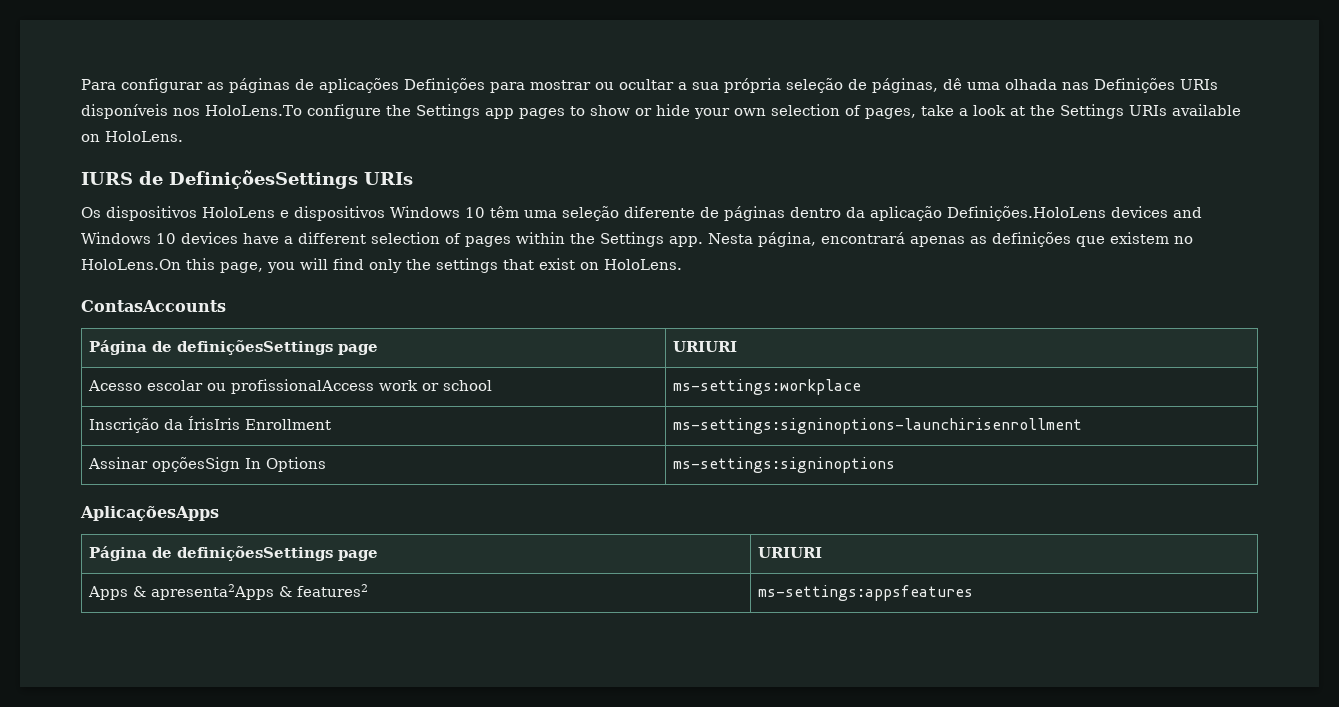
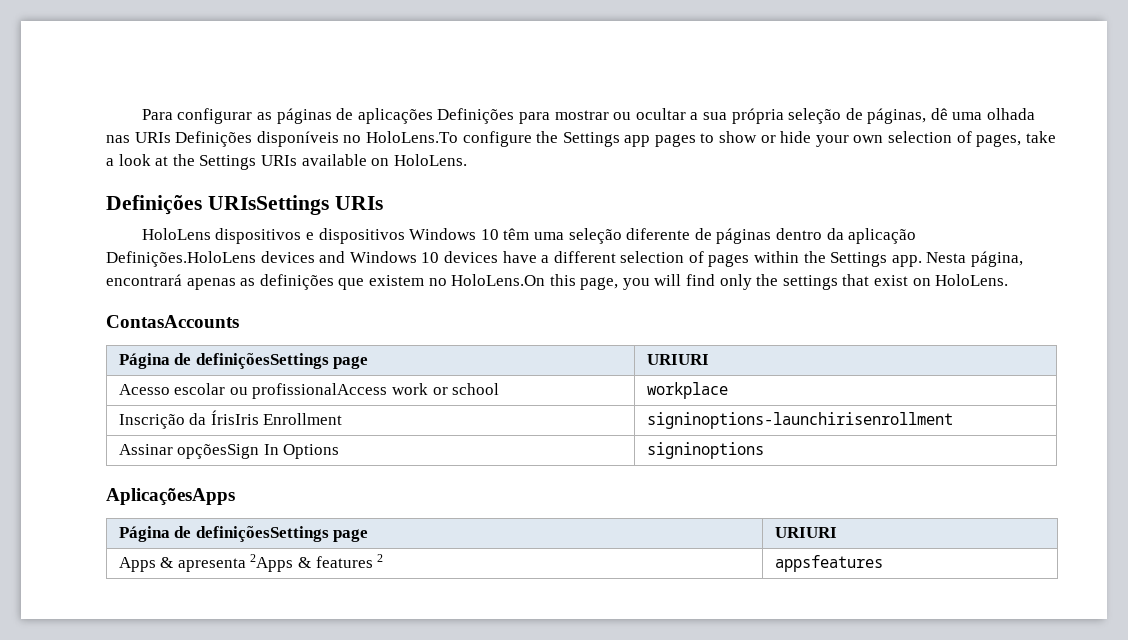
[1094,78,1218,93] [81,104,200,119] Definições URIs disponíveis nos -> [134,131,362,147] URIs Definições disponíveis no
[81,170,413,189] [81,206,275,221] IURS de DefiniçõesSettings URIs // Os dispositivos HoloLens -> [106,195,383,215] [141,228,302,244] Definições URIsSettings URIs // HoloLens dispositivos
[673,379,862,395] ms-settings:workplace -> [646,382,728,399] workplace
[673,418,1083,434] ms-settings:signinoptions-launchirisenrollment -> [646,412,953,429] signinoptions-launchirisenrollment
[673,457,896,473] ms-settings:signinoptions -> [646,442,764,459] signinoptions
[151,584,369,600] [758,585,974,601] apresenta2Apps & features2 | ms-settings:appsfeatures -> [177,554,384,572] [774,555,883,572] apresenta 2Apps & features 2 | appsfeatures

